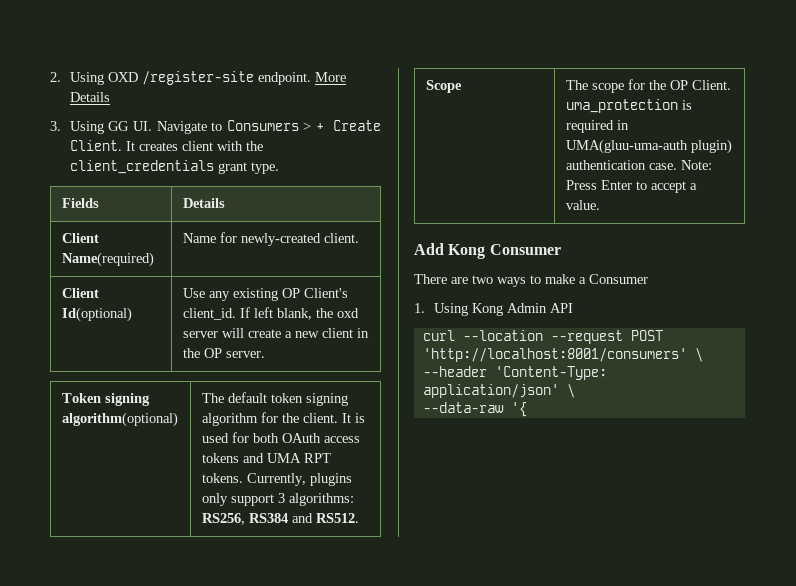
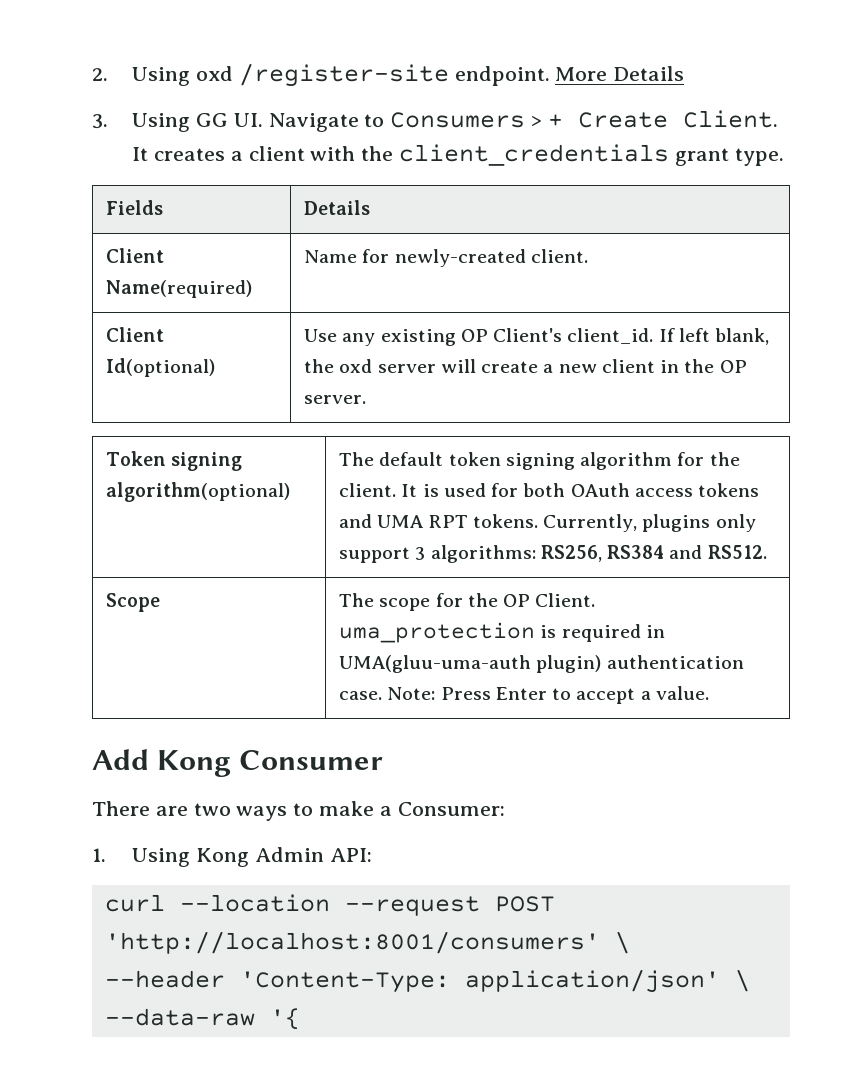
[107,72,138,82] OXD -> [195,66,233,81] oxd
(178, 146) none -> [230,151,243,161] a
[589,274,648,284] Consumer -> [397,802,505,816] Consumer:
[549,303,573,313] API -> [329,848,372,862] API:

